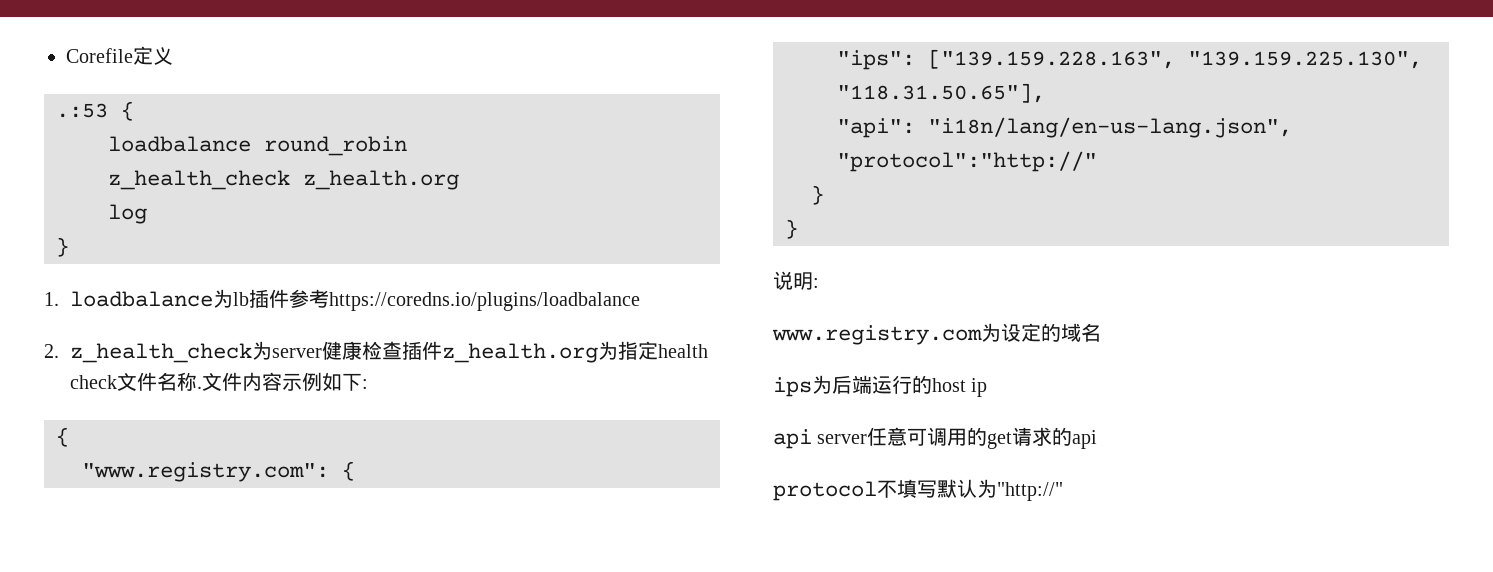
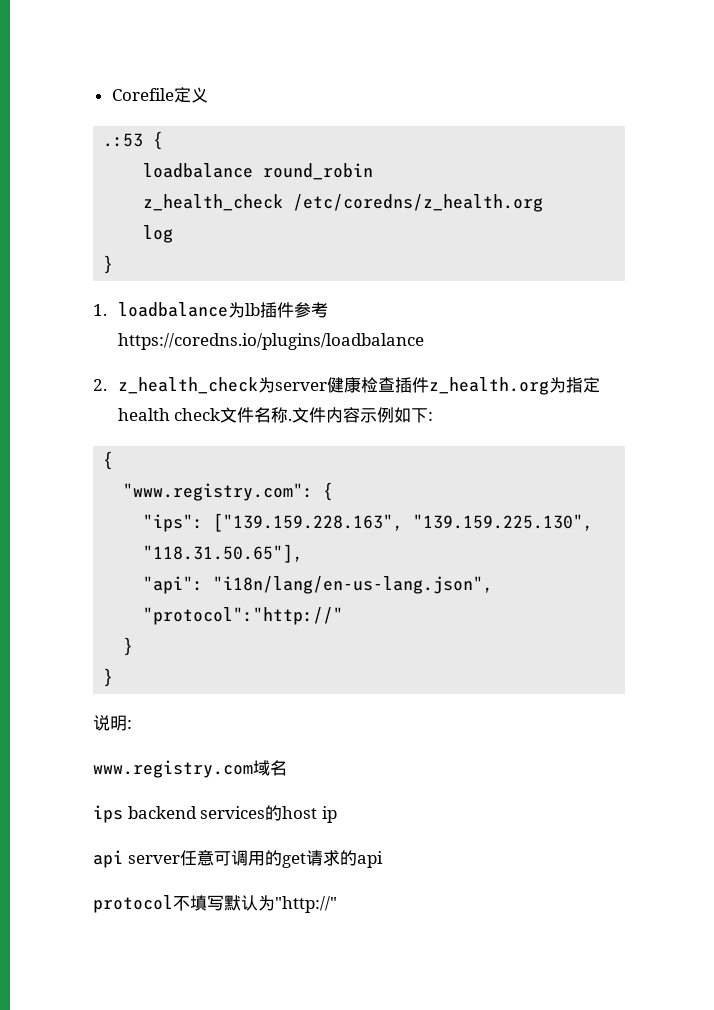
[303,170,459,190] z_health.org -> [293,194,544,212] /etc/coredns/z_health.org
[981,323,1061,342] 为设定的 -> (253, 769) none
[812,375,912,394] 为后端运行 -> [127,806,266,819] backend services

